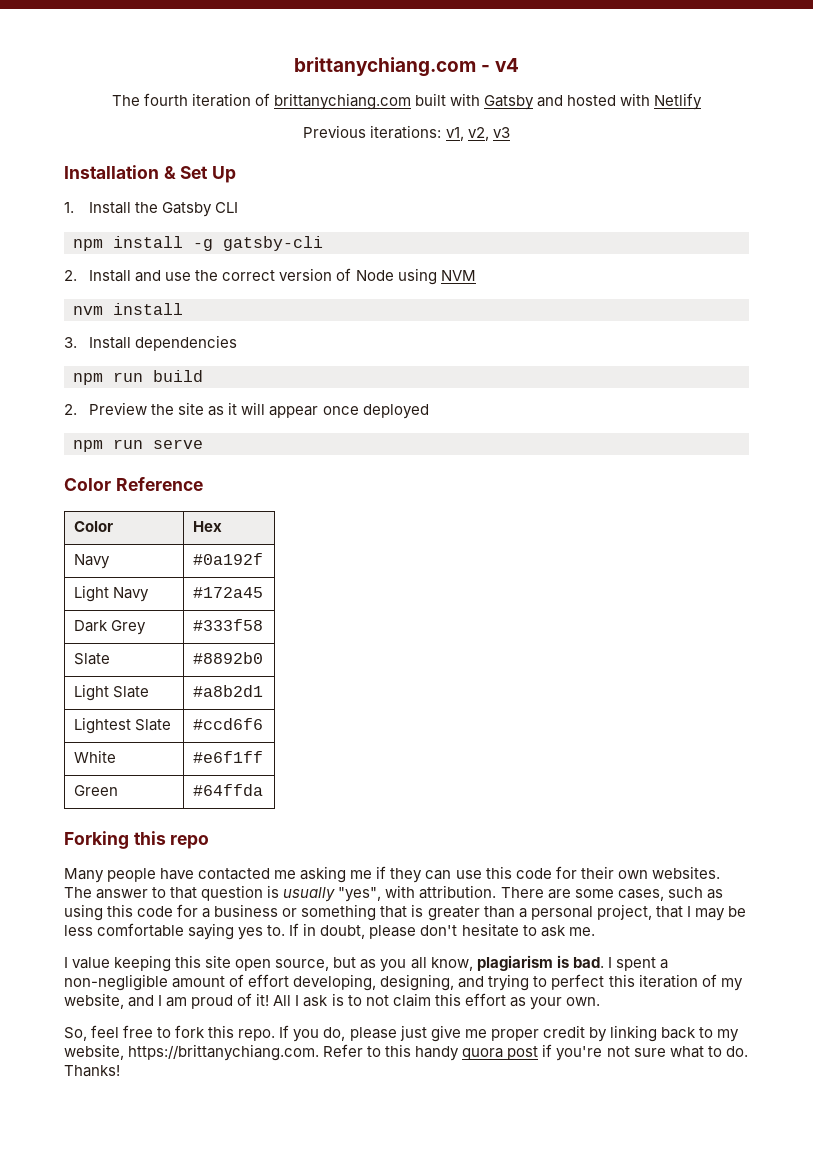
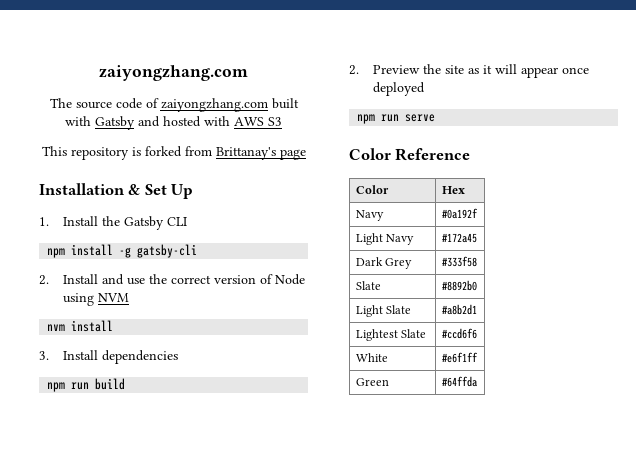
[293,57,520,77] [111,93,411,110] brittanychiang.com - v4 // The fourth iteration of brittanychiang.com -> [99,65,248,81] [49,98,268,112] zaiyongzhang.com // The source code of zaiyongzhang.com
[654,93,703,110] [303,125,510,141] Netlify // Previous iterations: v1, v2, v3 -> [234,117,282,126] [41,146,306,160] AWS S3 // This repository is forked from Brittanay's page
[64,831,210,849] [64,866,720,883] [64,885,723,902] [64,904,746,921] [64,923,595,940] [64,955,668,972] [64,974,743,991] [64,993,600,1010] [64,1025,739,1042] [64,1044,748,1061] [64,1065,120,1077] // Forking this repo // Many people have contacted me asking me if they can use this code for their own websites. The answer to that question is usually "yes", with attribution. There are some cases, such as using this code for a business or something that is greater than a personal project, that I may be less comfortable saying yes to. If in doubt, please don't hesitate to ask me. // I value keeping this site open source, but as you all know, plagiarism is bad. I spent a non-negligible amount of effort developing, designing, and trying to perfect this iteration of my website, and I am proud of it! All I ask is to not claim this effort as your own. // So, feel free to fork this repo. If you do, please just give me proper credit by linking back to my website, https://brittanychiang.com. Refer to this handy quora post if you're not sure what to do. Thanks! -> (477, 381) none

